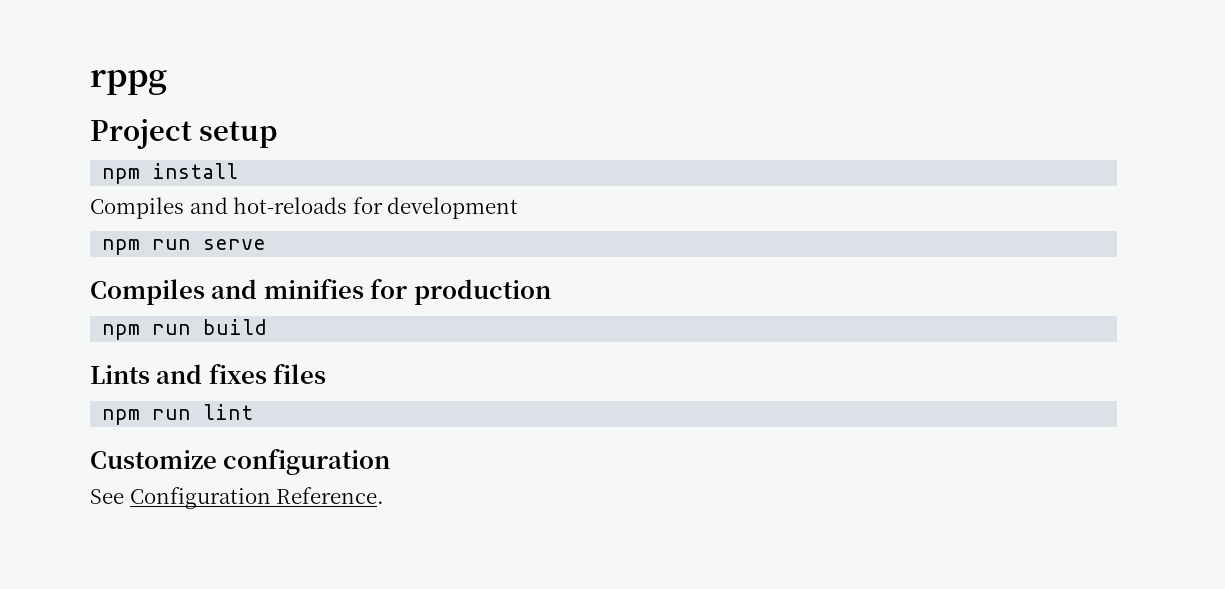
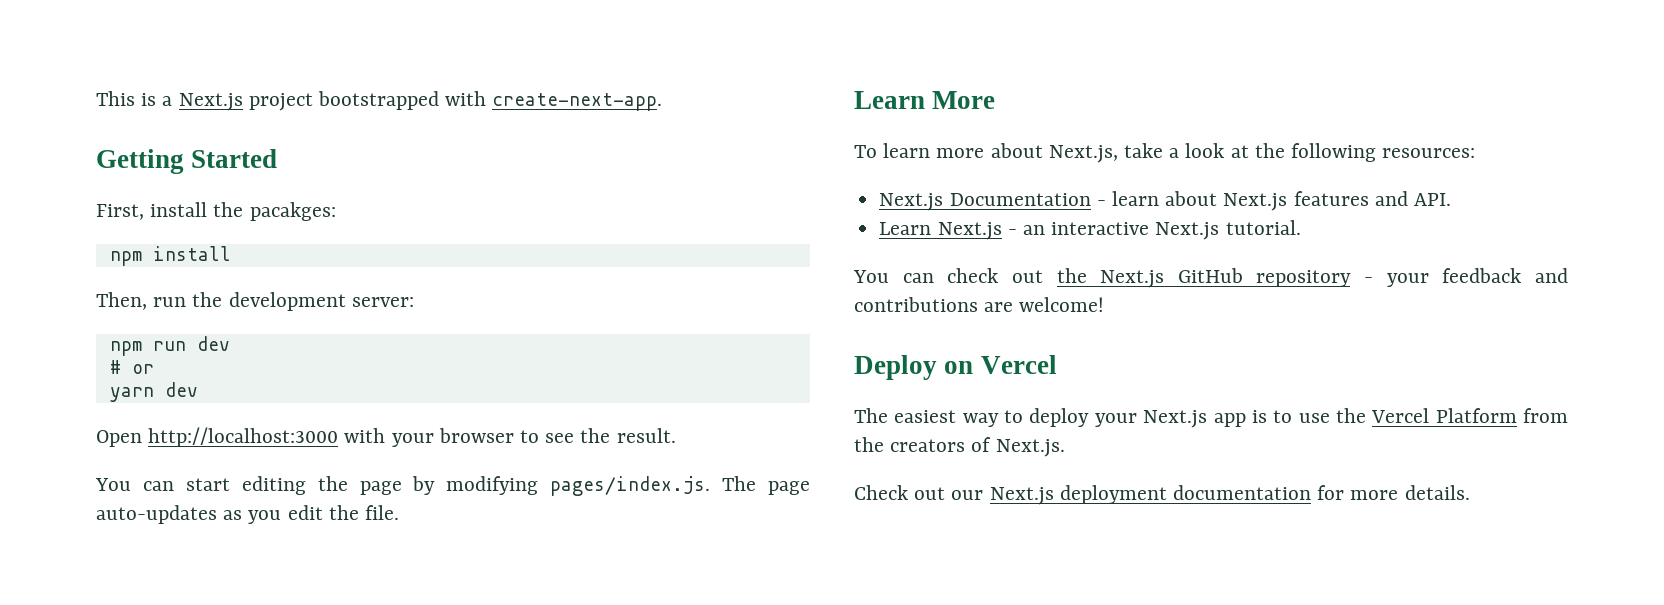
[90,70,167,95] [90,119,278,149] [102,163,239,184] [90,197,383,219] rppg // Project setup // npm install // Compiles and hot-reloads for -> [96,91,663,111] [96,149,278,174] [96,202,336,221] [109,246,231,266] [96,292,223,310] This is a Next.js project bootstrapped with create-next-app. // Getting Started // First, install the pacakges: // npm install // Then, run the
[102,239,267,255] [90,278,551,305] [102,319,268,340] [90,363,327,384] [102,404,254,425] [90,448,391,475] [90,487,385,509] // npm run serve // Compiles and minifies for production // npm run build // Lints and fixes files // npm run lint // Customize configuration // See Configuration Reference. -> [351,297,414,307] [109,336,230,356] [109,360,154,374] [109,382,198,402] [96,427,676,447] [95,476,810,496] [96,505,400,524] [854,91,996,109] [854,143,1476,163] [879,191,1451,211] [879,220,1301,240] [853,268,1568,288] [854,297,1105,312] [854,355,1057,380] [854,408,1568,428] [854,437,1065,457] [854,485,1470,505] server: // npm run dev // # or // yarn dev // Open http://localhost:3000 with your browser to see the result. // You can start editing the page by modifying pages/index.js. The page auto-updates as you edit the file. // Learn More // To learn more about Next.js, take a look at the following resources: // Next.js Documentation - learn about Next.js features and API. // Learn Next.js - an interactive Next.js tutorial. // You can check out the Next.js GitHub repository - your feedback and contributions are welcome! // Deploy on Vercel // The easiest way to deploy your Next.js app is to use the Vercel Platform from the creators of Next.js. // Check out our Next.js deployment documentation for more details.

